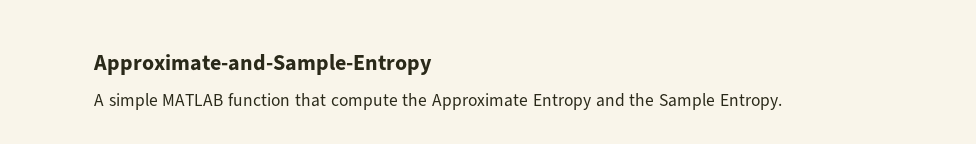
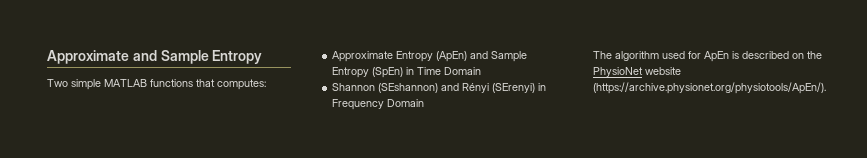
[93,54,432,75] [94,93,782,110] Approximate-and-Sample-Entropy // A simple MATLAB function that compute the Approximate Entropy and the Sample Entropy. -> [47,50,263,64] [47,79,266,90] [332,51,528,62] [332,67,482,78] [332,83,547,93] [332,99,425,110] [593,51,822,62] [593,67,681,77] [593,82,826,94] Approximate and Sample Entropy // Two simple MATLAB functions that computes: // Approximate Entropy (ApEn) and Sample Entropy (SpEn) in Time Domain // Shannon (SEshannon) and Rényi (SErenyi) in Frequency Domain // The algorithm used for ApEn is described on the PhysioNet website (https://archive.physionet.org/physiotools/ApEn/).

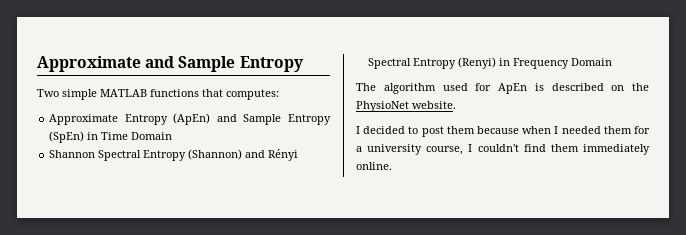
[378,83,536,93] (SEshannon) and Rényi (SErenyi) -> [98,149,299,161] [368,57,497,69] Spectral Entropy (Shannon) and Rényi Spectral Entropy (Renyi)
[645,67,681,75] [593,82,826,94] website (https://archive.physionet.org/physiotools/ApEn/). -> [412,101,456,109] [356,126,650,137] [356,144,650,155] [356,162,392,170] website. // I decided to post them because when I needed them for a university course, I couldn't find them immediately online.

